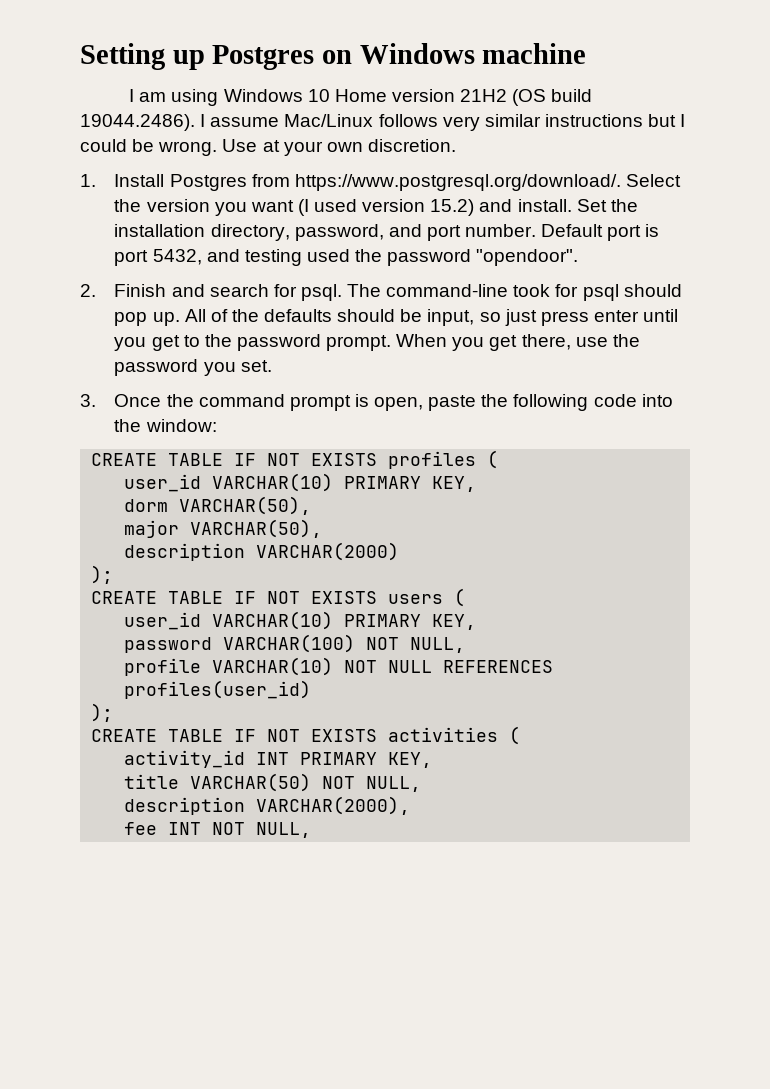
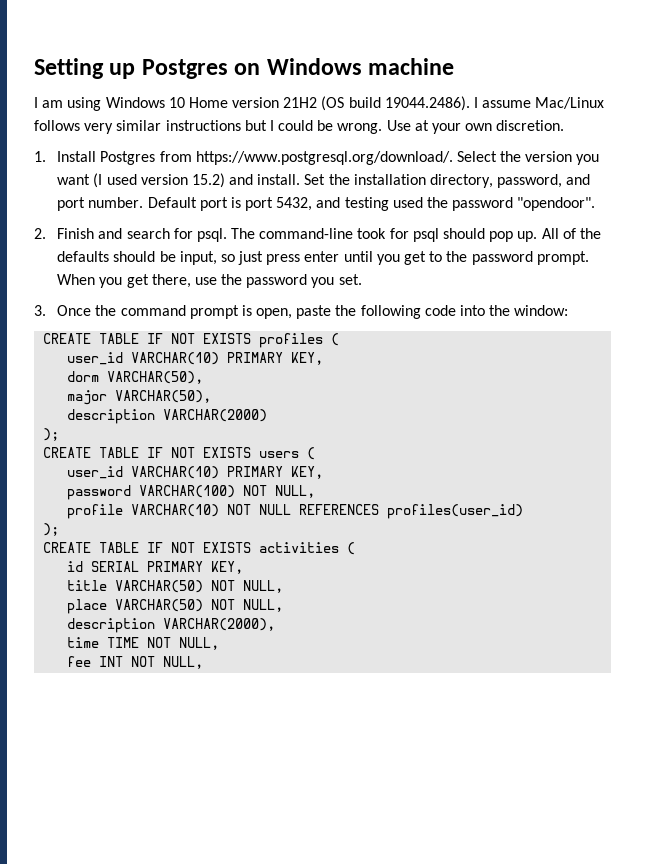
[124,750,290,768] activity_id INT -> [67,561,140,572] id SERIAL
[124,796,411,815] description VARCHAR(2000), -> [67,599,284,614] [67,618,276,633] [67,637,220,650] place VARCHAR(50) NOT NULL, // description VARCHAR(2000), // time TIME NOT NULL,

